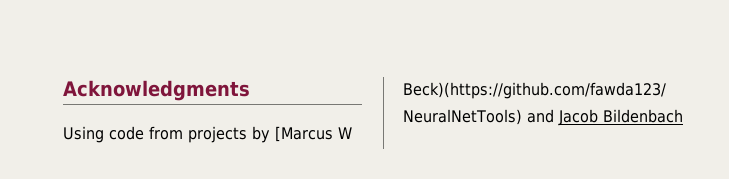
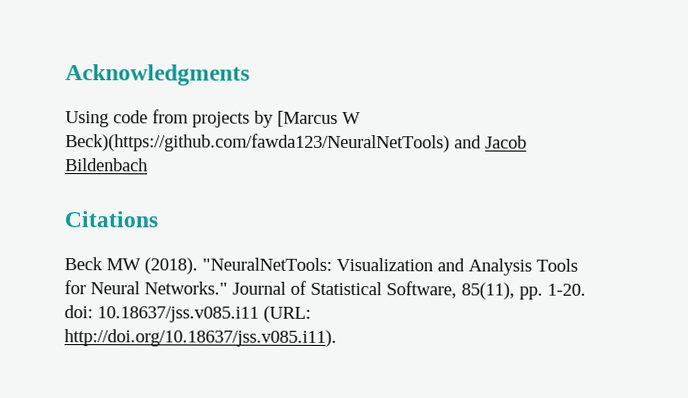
(683, 116) none -> [64,211,158,228] [64,257,578,276] [64,280,586,300] [64,305,311,323] [64,329,337,347] // Citations // Beck MW (2018). "NeuralNetTools: Visualization and Analysis Tools for Neural Networks." Journal of Statistical Software, 85(11), pp. 1-20. doi: 10.18637/jss.v085.i11 (URL: http://doi.org/10.18637/jss.v085.i11).

